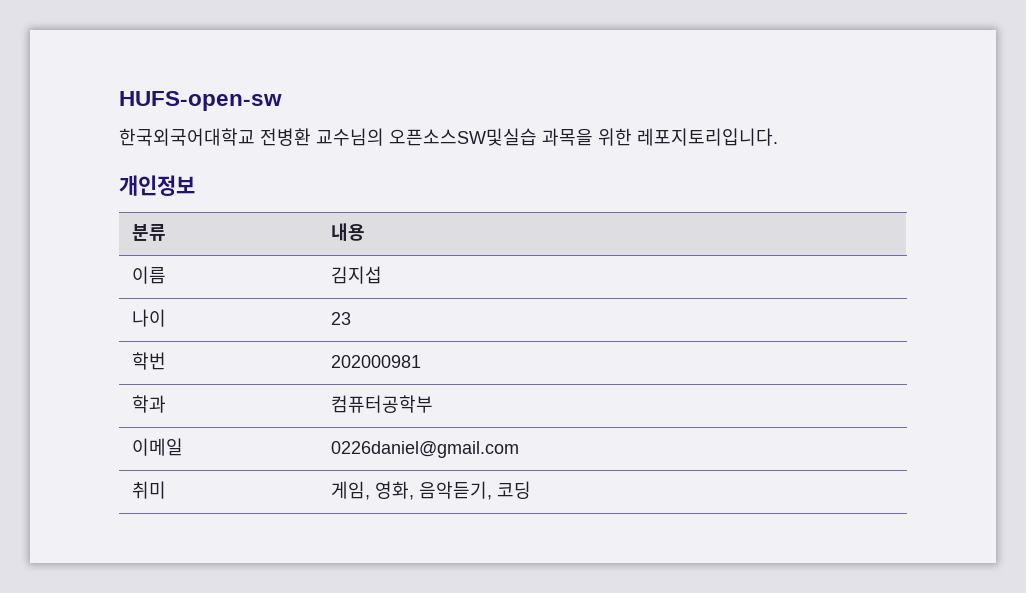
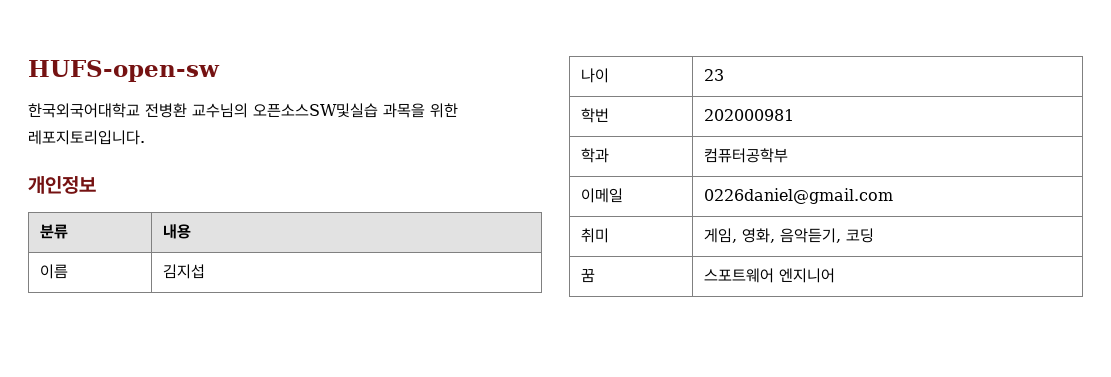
(532, 490) none -> [581,269,596,283] [704,268,836,283] // 꿈 | 스포트웨어 엔지니어

